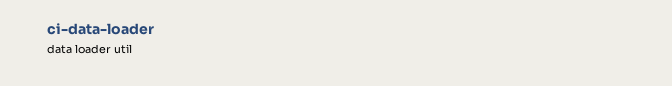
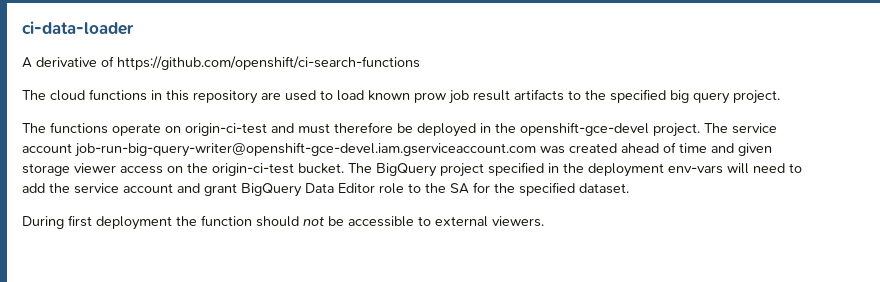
[47,44,132,54] data loader util -> [22,56,420,70] [22,89,780,104] [22,122,777,137] [22,142,772,157] [22,162,802,177] [22,182,629,197] [22,215,544,230] A derivative of https://github.com/openshift/ci-search-functions // The cloud functions in this repository are used to load known prow job result artifacts to the specified big query project. // The functions operate on origin-ci-test and must therefore be deployed in the openshift-gce-devel project. The service account job-run-big-query-writer@openshift-gce-devel.iam.gserviceaccount.com was created ahead of time and given storage viewer access on the origin-ci-test bucket. The BigQuery project specified in the deployment env-vars will need to add the service account and grant BigQuery Data Editor role to the SA for the specified dataset. // During first deployment the function should not be accessible to external viewers.

